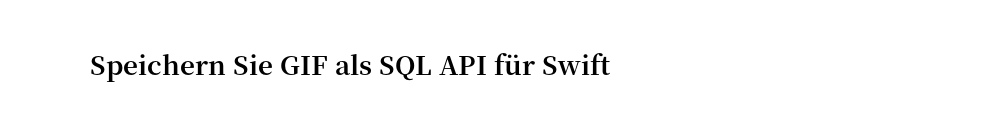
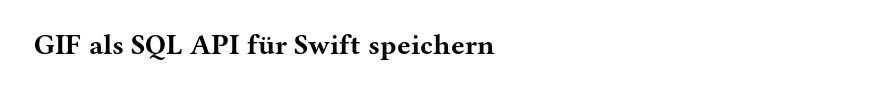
[90,54,274,82] Speichern Sie -> (34, 44) none
(612, 64) none -> [368,34,496,60] speichern

